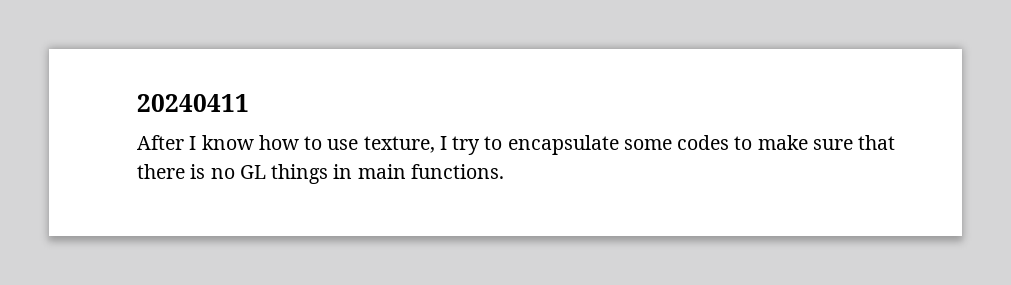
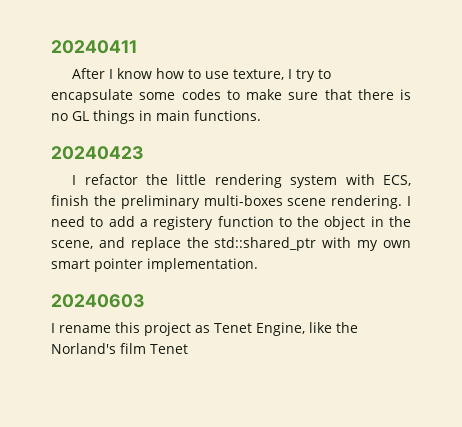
(504, 171) none -> [51,146,144,160] [72,174,411,188] [51,195,411,209] [51,216,412,230] [51,237,411,251] [51,258,258,272] [51,294,145,308] [51,322,358,336] [51,343,188,354] // 20240423 // I refactor the little rendering system with ECS, finish the preliminary multi-boxes scene rendering. I need to add a registery function to the object in the scene, and replace the std::shared_ptr with my own smart pointer implementation. // 20240603 // I rename this project as Tenet Engine, like the Norland's film Tenet

